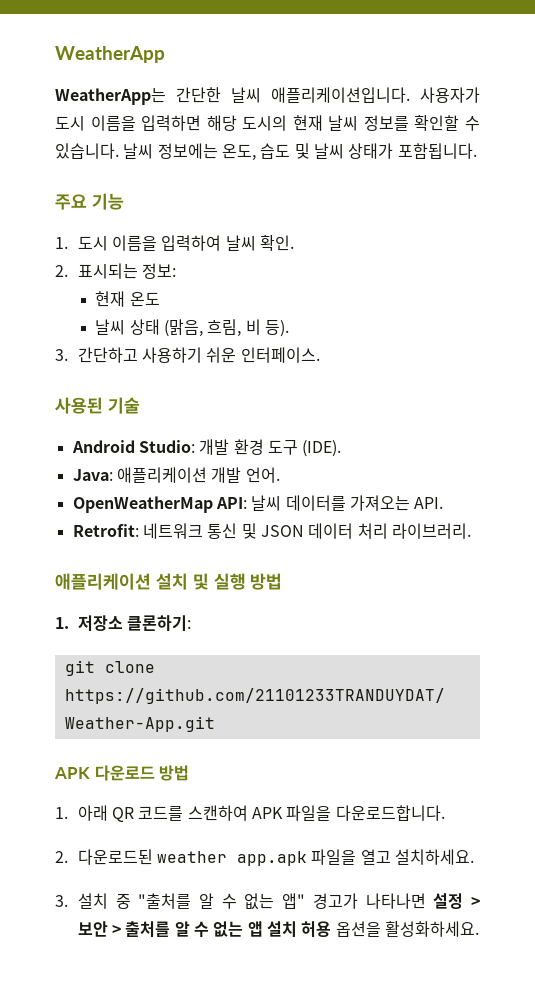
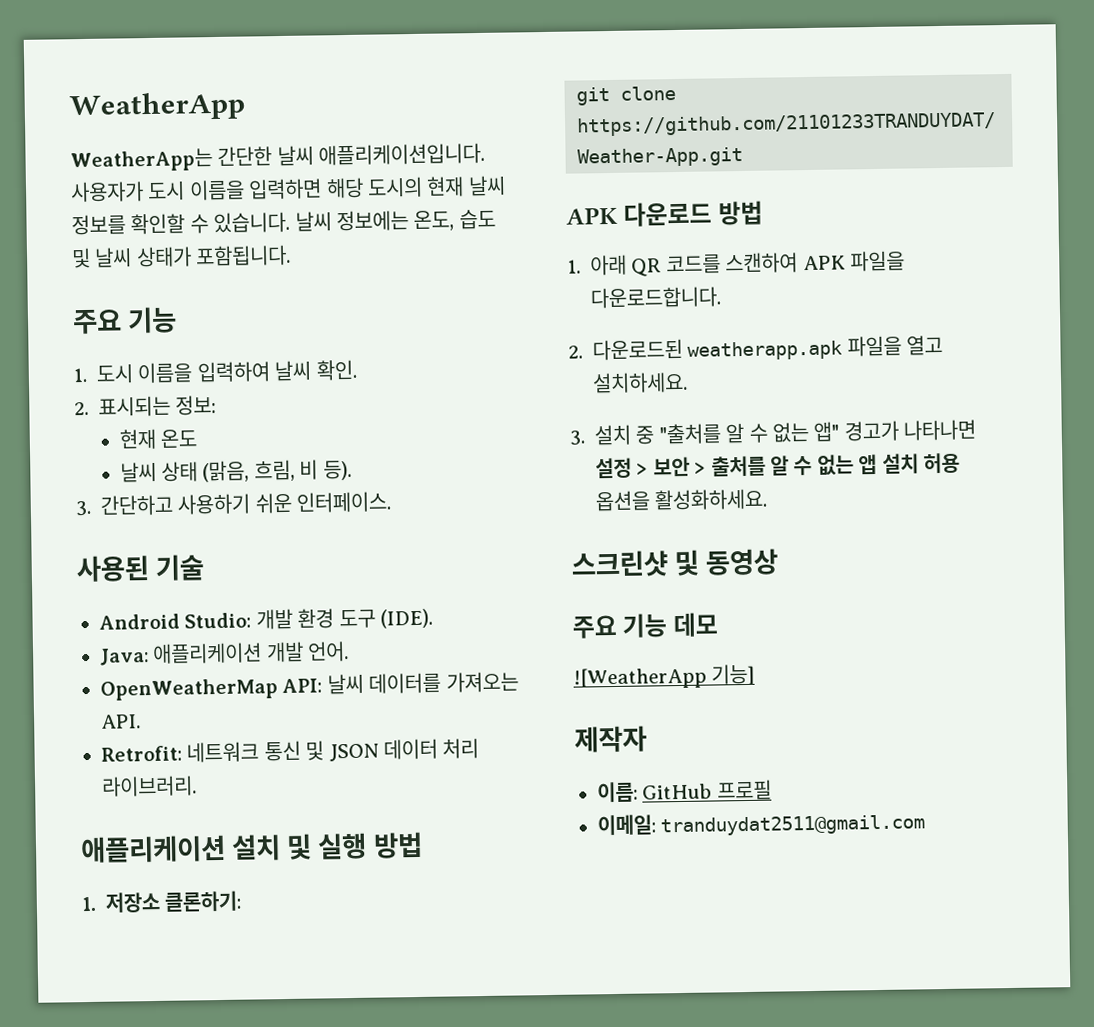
[157,851,308,866] weather app.apk -> [687,340,844,361] weatherapp.apk
(480, 929) none -> [571,548,779,578] [572,612,718,639] [573,663,756,690] [574,725,647,753] [597,779,772,803] [597,814,926,837] // 스크린샷 및 동영상 // 주요 기능 데모 // ![WeatherApp 기능] // 제작자 // 이름: GitHub 프로필 // 이메일: tranduydat2511@gmail.com

